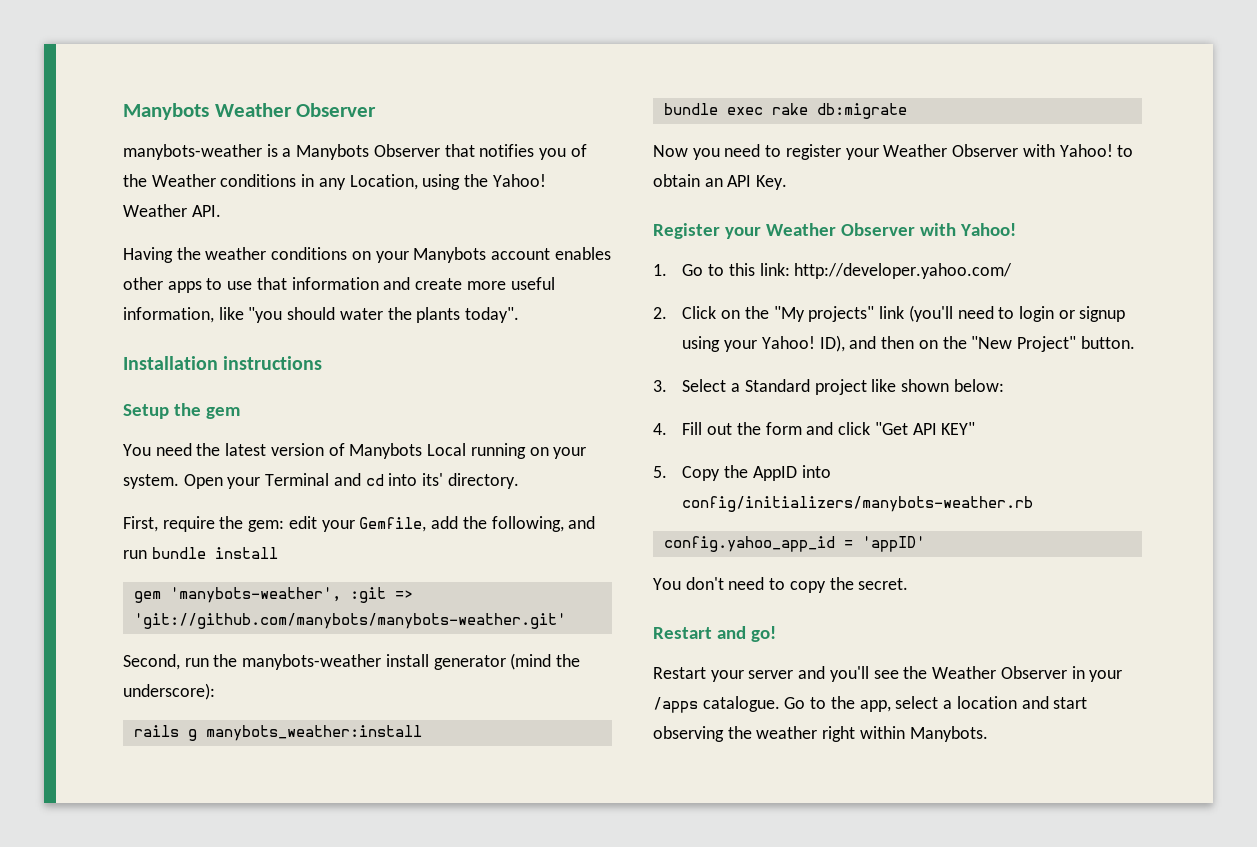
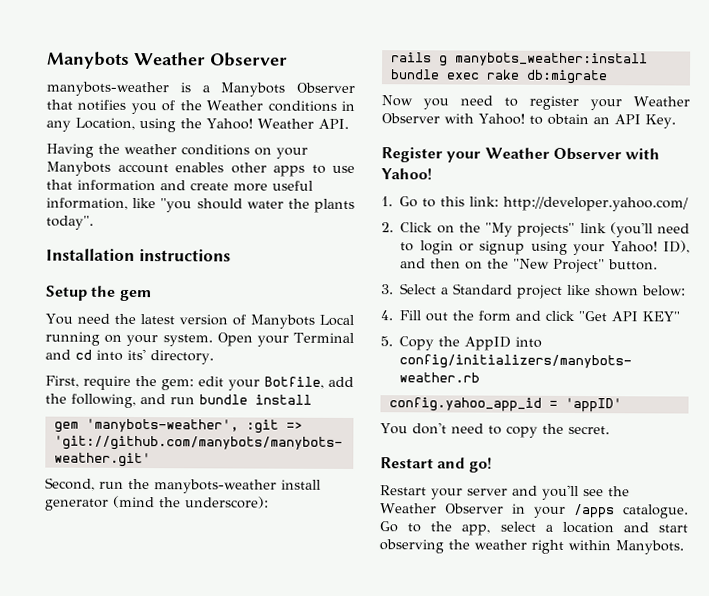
[359,517,427,532] Gemfile, -> [264,376,324,389] Botfile,

